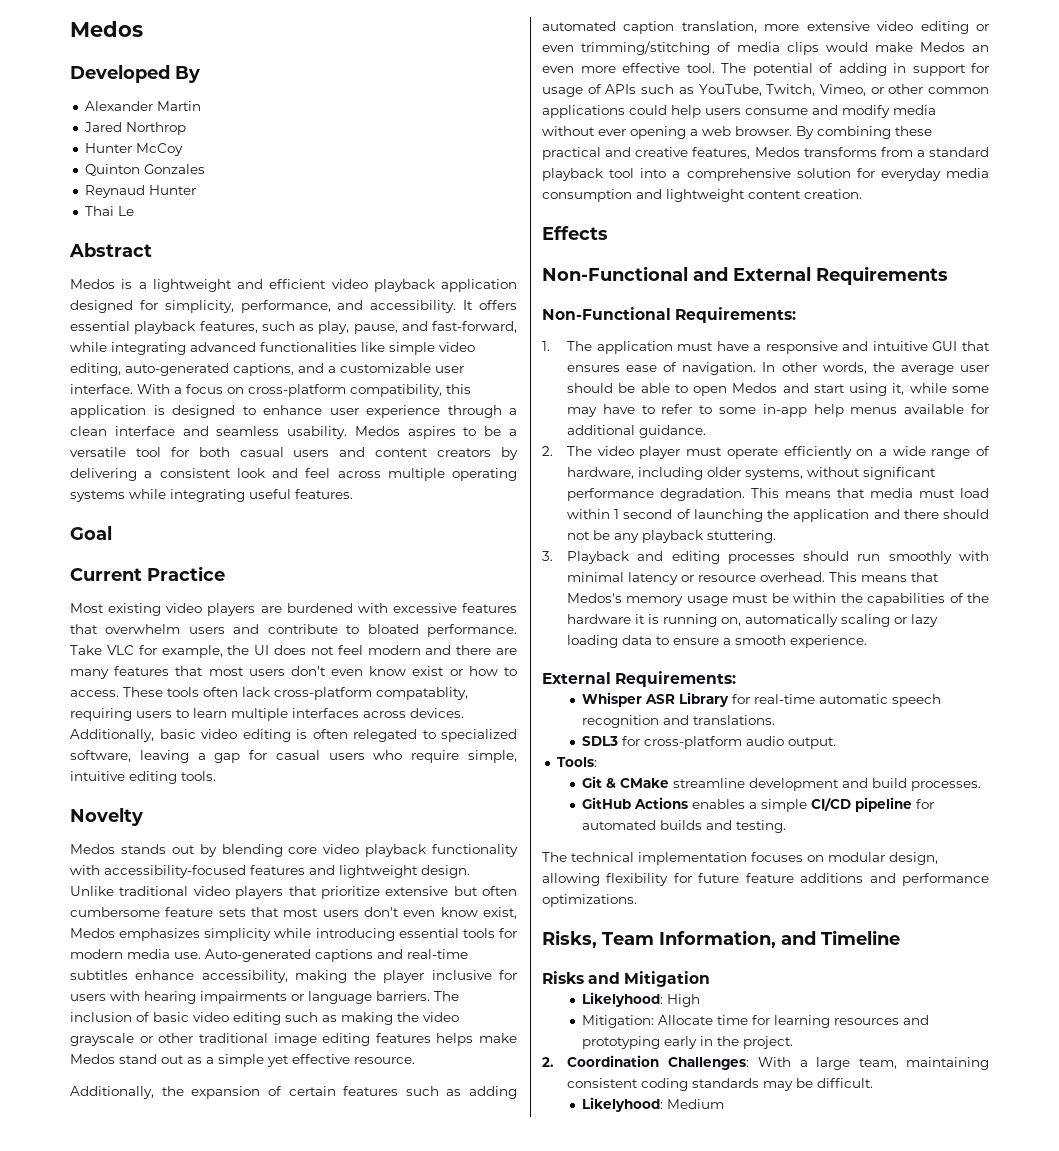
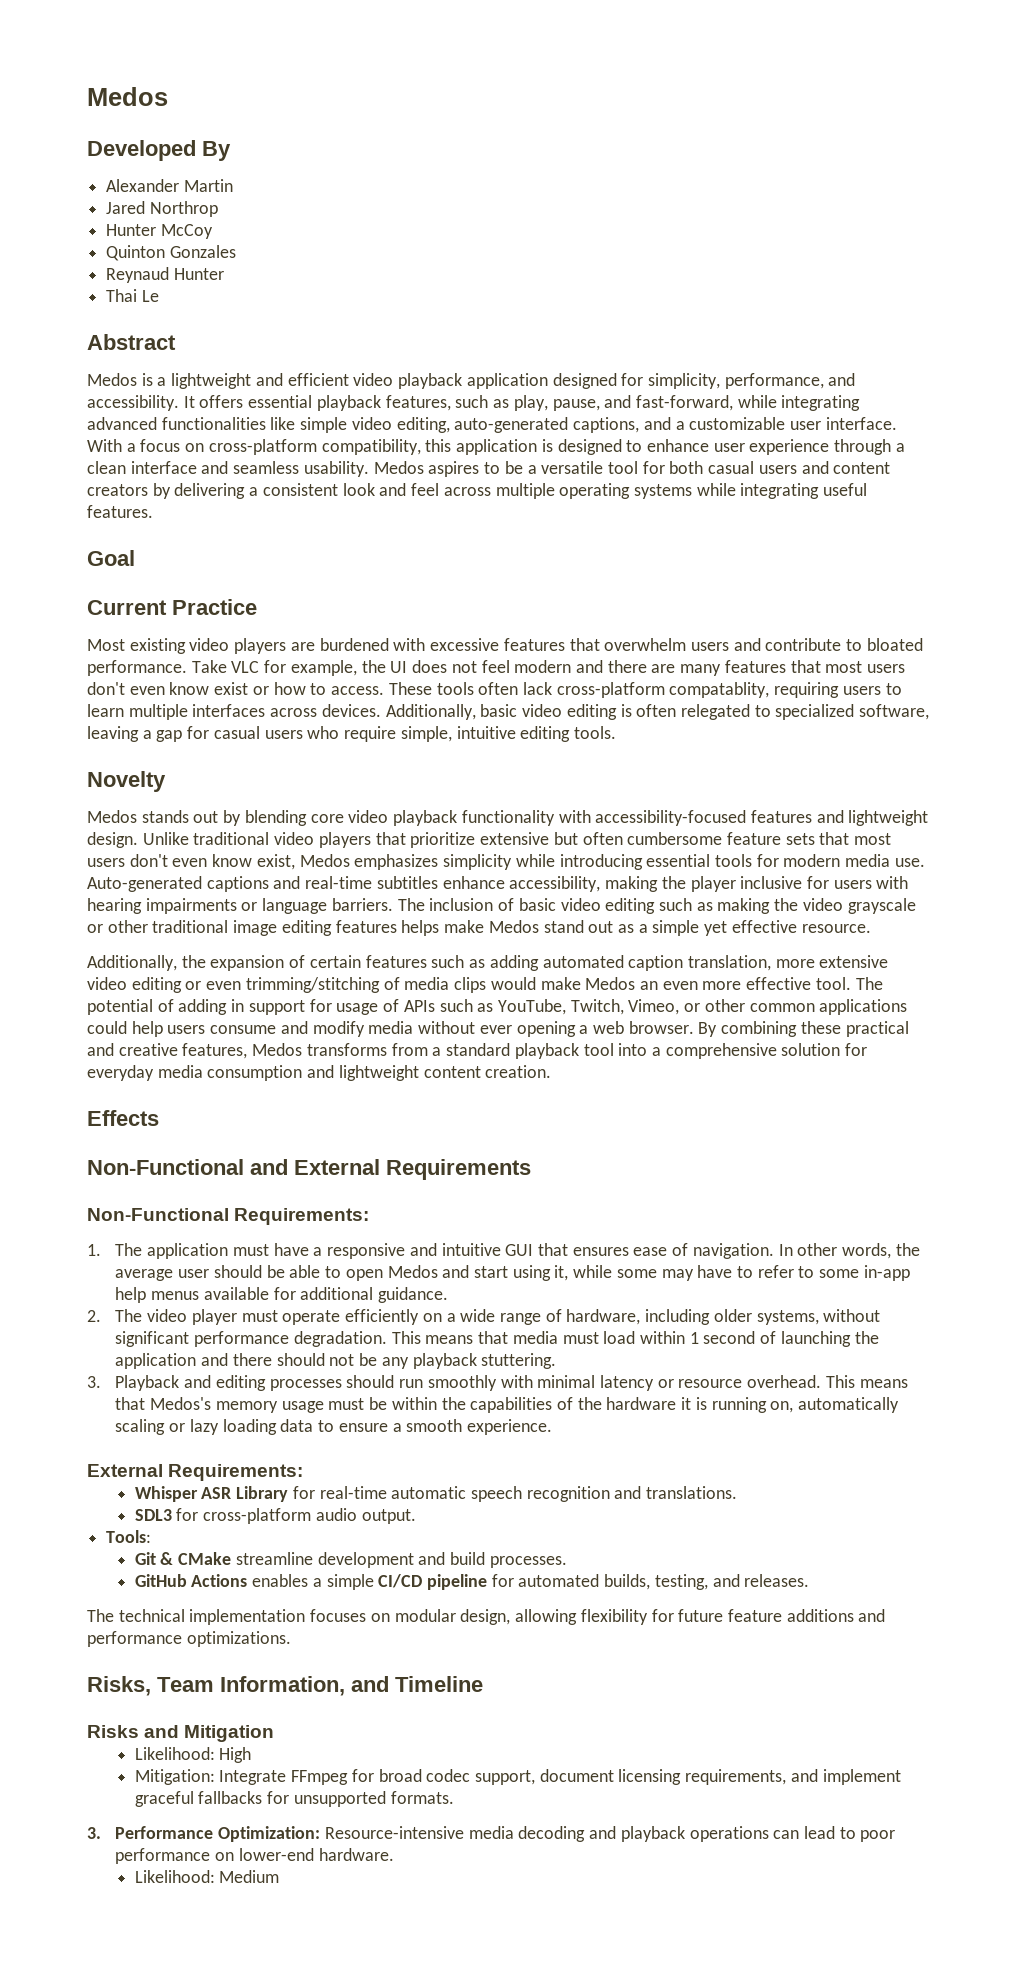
[659,820,786,833] builds and testing. -> [604,1574,810,1590] builds, testing, and releases.
[581,992,663,1007] Likelyhood: -> [134,1747,215,1760] Likelihood:
[657,1015,929,1028] [581,1036,793,1049] [542,1055,989,1070] [567,1078,874,1091] [581,1097,663,1112] Allocate time for learning resources and prototyping early in the project. // 2. Coordination Challenges: With a large team, maintaining consistent coding standards may be difficult. // Likelyhood: -> [219,1769,901,1785] [134,1791,454,1807] [87,1826,896,1842] [115,1848,394,1864] [134,1870,215,1883] Integrate FFmpeg for broad codec support, document licensing requirements, and implement graceful fallbacks for unsupported formats. // 3. Performance Optimization: Resource-intensive media decoding and playback operations can lead to poor performance on lower-end hardware. // Likelihood:

